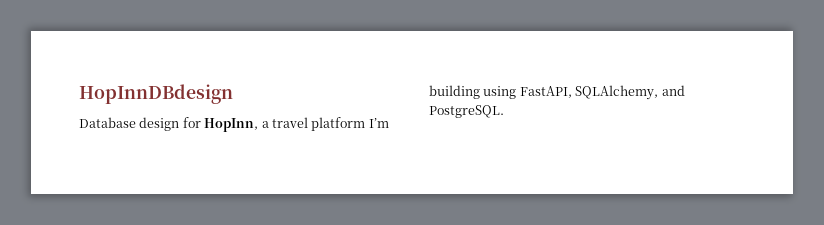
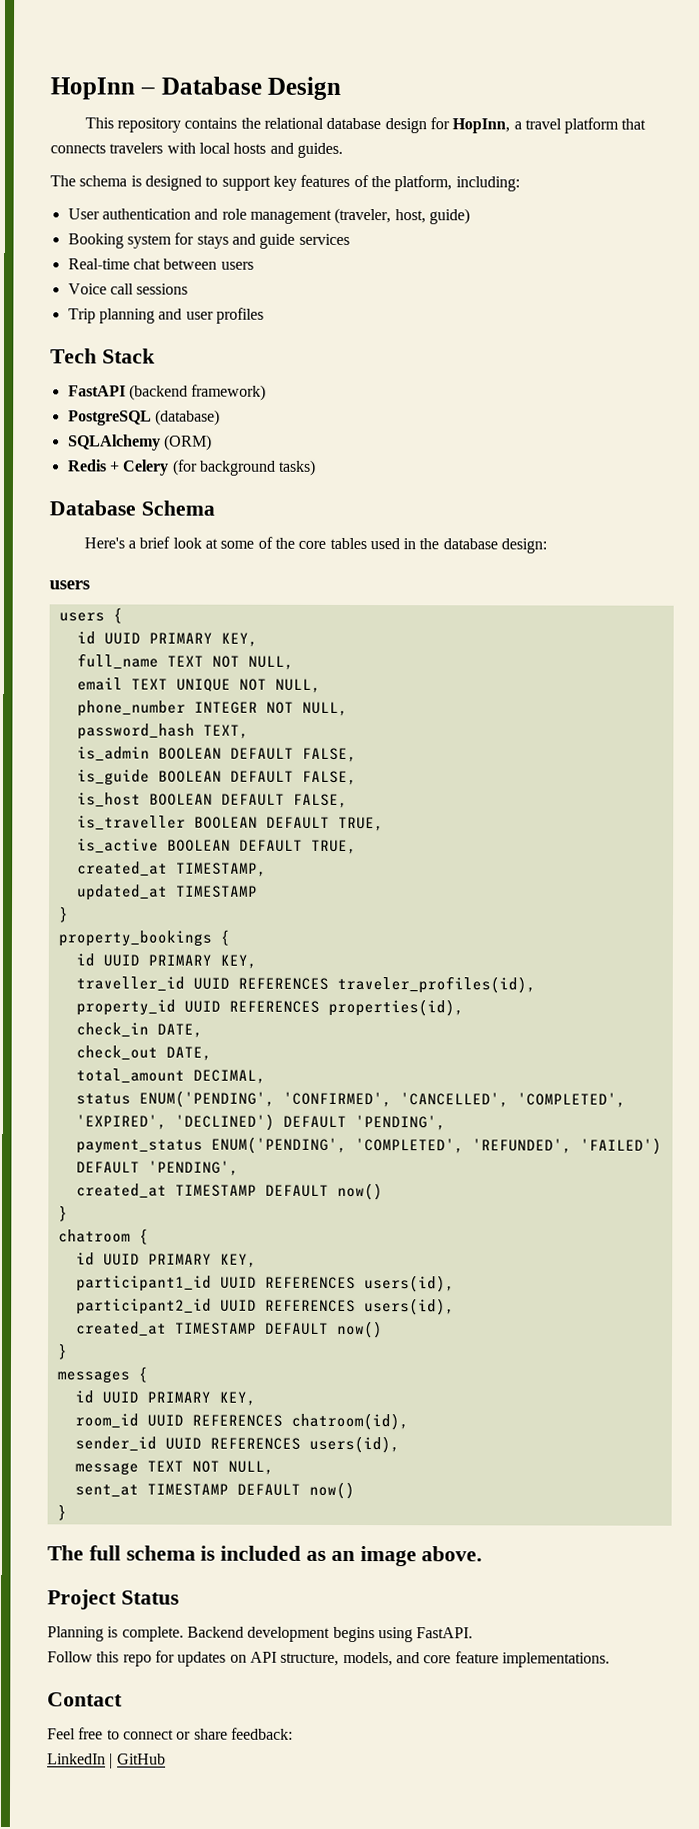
[79,84,233,104] [79,117,136,128] HopInnDBdesign // Database -> [50,76,342,100] [84,117,382,133] HopInn – Database Design // This repository contains the relational database
[368,118,389,128] [429,85,685,100] [429,105,504,118] I’m building using FastAPI, SQLAlchemy, and PostgreSQL. -> [621,118,647,130] [50,142,343,158] [50,174,520,192] [67,207,470,225] [67,232,350,249] [67,258,254,270] [67,283,189,295] [67,307,264,324] [50,348,155,364] [67,384,267,401] [67,409,220,426] [67,434,212,451] [67,459,317,476] [49,500,215,516] [83,536,548,554] [49,580,90,590] [58,607,123,624] [76,631,258,647] [76,653,294,670] [76,677,321,693] [76,700,348,717] [76,723,249,740] [76,746,357,763] [76,769,357,786] [76,792,348,808] [76,815,384,832] [76,838,357,855] [76,861,267,877] [76,884,258,901] [57,906,69,923] [57,929,230,947] [75,953,257,969] [75,975,536,994] [75,998,464,1017] [75,1022,203,1038] [75,1045,212,1061] [75,1068,266,1084] [75,1090,626,1108] [75,1113,446,1131] [75,1136,662,1155] [75,1160,239,1176] [75,1182,383,1201] [57,1205,68,1222] [57,1228,149,1245] [75,1252,257,1268] [75,1275,455,1293] [75,1298,455,1316] [75,1320,383,1339] [56,1343,68,1360] [56,1366,148,1384] [74,1390,256,1406] [74,1412,409,1431] [74,1435,400,1454] [74,1460,274,1476] [74,1481,355,1500] [56,1504,67,1521] [47,1545,483,1567] [47,1589,179,1610] [47,1626,474,1643] [47,1650,610,1668] [47,1692,123,1707] [47,1727,293,1740] [47,1753,166,1769] that connects travelers with local hosts and guides. // The schema is designed to support key features of the platform, including: // User authentication and role management (traveler, host, guide) // Booking system for stays and guide services // Real-time chat between users // Voice call sessions // Trip planning and user profiles // Tech Stack // FastAPI (backend framework) // PostgreSQL (database) // SQLAlchemy (ORM) // Redis + Celery (for background tasks) // Database Schema // Here's a brief look at some of the core tables used in the database design: // users // users { // id UUID PRIMARY KEY, // full_name TEXT NOT NULL, // email TEXT UNIQUE NOT NULL, // phone_number INTEGER NOT NULL, // password_hash TEXT, // is_admin BOOLEAN DEFAULT FALSE, // is_guide BOOLEAN DEFAULT FALSE, // is_host BOOLEAN DEFAULT FALSE, // is_traveller BOOLEAN DEFAULT TRUE, // is_active BOOLEAN DEFAULT TRUE, // created_at TIMESTAMP, // updated_at TIMESTAMP // } // property_bookings { // id UUID PRIMARY KEY, // traveller_id UUID REFERENCES traveler_profiles(id), // property_id UUID REFERENCES properties(id), // check_in DATE, // check_out DATE, // total_amount DECIMAL, // status ENUM('PENDING', 'CONFIRMED', 'CANCELLED', 'COMPLETED', 'EXPIRED', 'DECLINED') DEFAULT 'PENDING', // payment_status ENUM('PENDING', 'COMPLETED', 'REFUNDED', 'FAILED') DEFAULT 'PENDING', // created_at TIMESTAMP DEFAULT now() // } // chatroom { // id UUID PRIMARY KEY, // participant1_id UUID REFERENCES users(id), // participant2_id UUID REFERENCES users(id), // created_at TIMESTAMP DEFAULT now() // } // messages { // id UUID PRIMARY KEY, // room_id UUID REFERENCES chatroom(id), // sender_id UUID REFERENCES users(id), // message TEXT NOT NULL, // sent_at TIMESTAMP DEFAULT now() // } // The full schema is included as an image above. // Project Status // Planning is complete. Backend development begins using FastAPI. // Follow this repo for updates on API structure, models, and core feature implementations. // Contact // Feel free to connect or share feedback: // LinkedIn | GitHub

